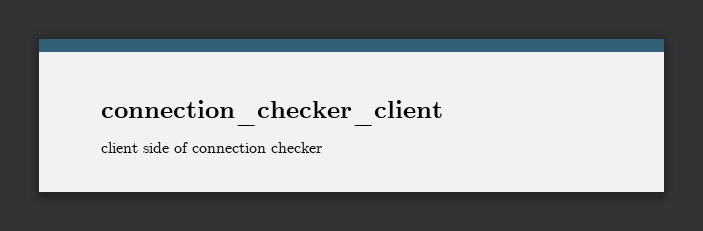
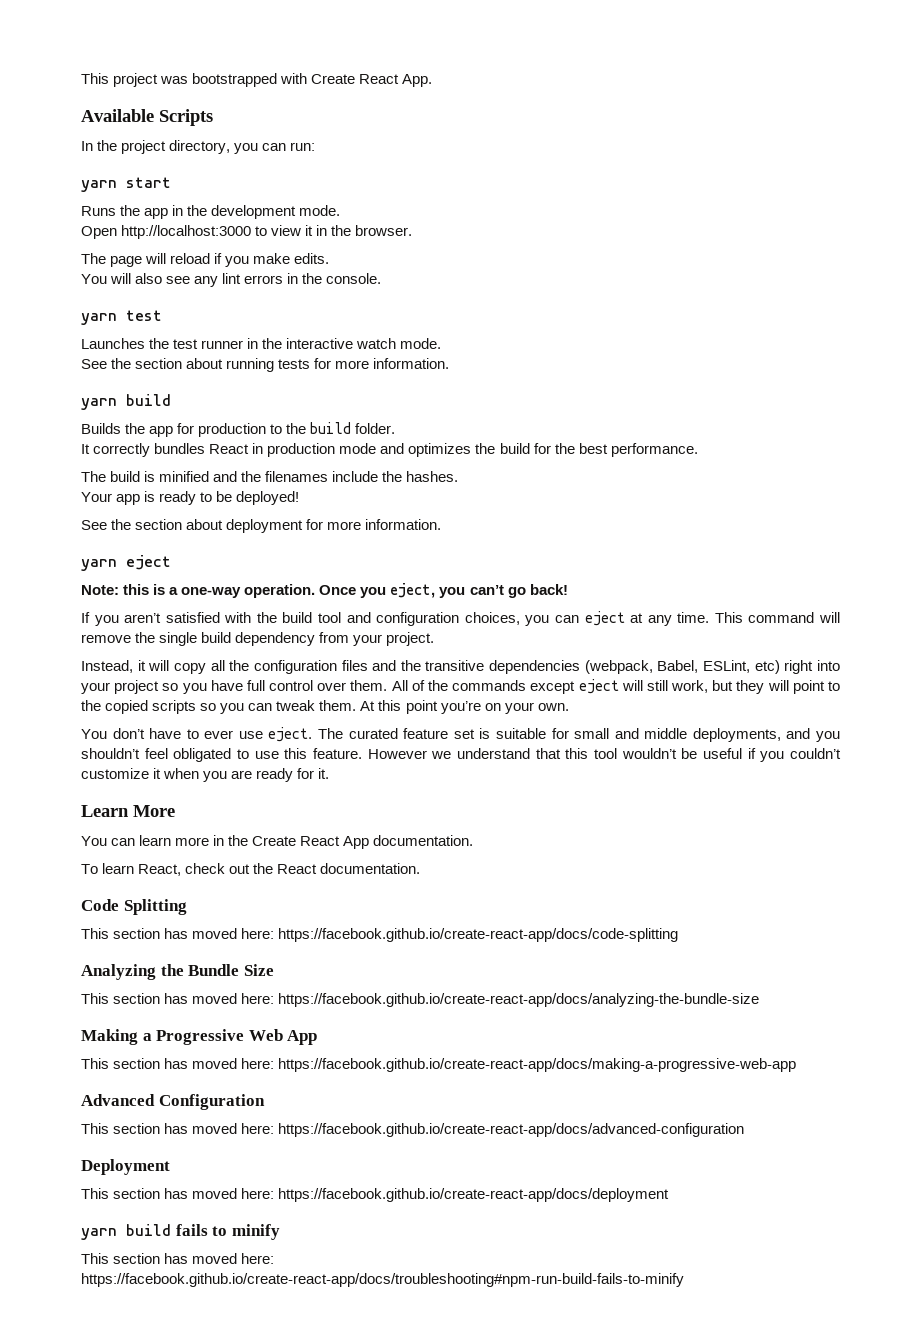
[101,100,443,126] [101,142,322,153] connection_checker_client // client side of connection checker -> [81,73,433,87] [81,109,213,126] [81,140,316,154] [81,177,171,192] [81,205,341,219] [81,225,413,239] [81,253,330,267] [81,273,382,287] [81,310,162,325] [81,338,442,349] [81,358,450,372] [81,394,171,410] [81,422,396,437] [81,443,698,457] [81,471,459,482] [81,491,300,505] [81,519,442,533] [81,555,171,571] [81,583,568,598] [81,611,840,626] [81,632,435,646] [81,660,840,674] [81,679,840,694] [81,700,569,714] [81,727,840,742] [81,748,841,762] [81,768,330,782] [81,805,175,817] [81,835,474,849] [81,863,421,876] [81,899,187,915] [81,928,679,942] [81,964,274,980] [81,993,760,1007] [81,1029,318,1045] [81,1058,797,1072] [81,1094,265,1110] [81,1123,745,1137] [81,1159,170,1175] [81,1188,670,1202] [81,1224,280,1240] [81,1253,275,1264] [81,1273,684,1287] This project was bootstrapped with Create React App. // Available Scripts // In the project directory, you can run: // yarn start // Runs the app in the development mode. // Open http://localhost:3000 to view it in the browser. // The page will reload if you make edits. // You will also see any lint errors in the console. // yarn test // Launches the test runner in the interactive watch mode. // See the section about running tests for more information. // yarn build // Builds the app for production to the build folder. // It correctly bundles React in production mode and optimizes the build for the best performance. // The build is minified and the filenames include the hashes. // Your app is ready to be deployed! // See the section about deployment for more information. // yarn eject // Note: this is a one-way operation. Once you eject, you can’t go back! // If you aren’t satisfied with the build tool and configuration choices, you can eject at any time. This command will remove the single build dependency from your project. // Instead, it will copy all the configuration files and the transitive dependencies (webpack, Babel, ESLint, etc) right into your project so you have full control over them. All of the commands except eject will still work, but they will point to the copied scripts so you can tweak them. At this point you’re on your own. // You don’t have to ever use eject. The curated feature set is suitable for small and middle deployments, and you shouldn’t feel obligated to use this feature. However we understand that this tool wouldn’t be useful if you couldn’t customize it when you are ready for it. // Learn More // You can learn more in the Create React App documentation. // To learn React, check out the React documentation. // Code Splitting // This section has moved here: https://facebook.github.io/create-react-app/docs/code-splitting // Analyzing the Bundle Size // This section has moved here: https://facebook.github.io/create-react-app/docs/analyzing-the-bundle-size // Making a Progressive Web App // This section has moved here: https://facebook.github.io/create-react-app/docs/making-a-progressive-web-app // Advanced Configuration // This section has moved here: https://facebook.github.io/create-react-app/docs/advanced-configuration // Deployment // This section has moved here: https://facebook.github.io/create-react-app/docs/deployment // yarn build fails to minify // This section has moved here: https://facebook.github.io/create-react-app/docs/troubleshooting#npm-run-build-fails-to-minify

